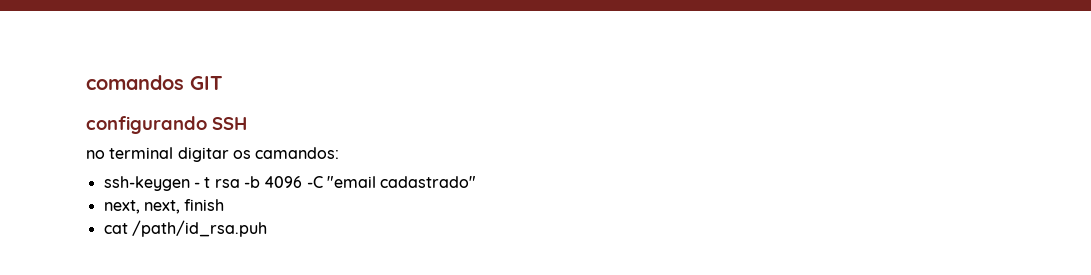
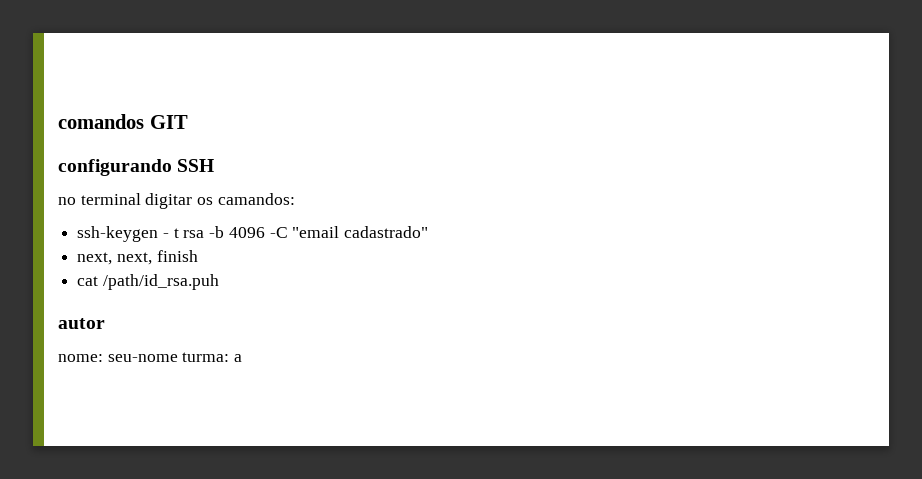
(267, 228) none -> [58,318,105,329] [58,352,243,362] // autor // nome: seu-nome turma: a

